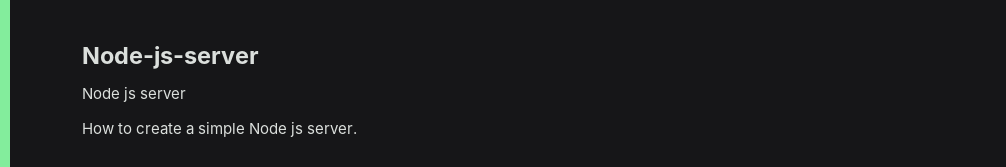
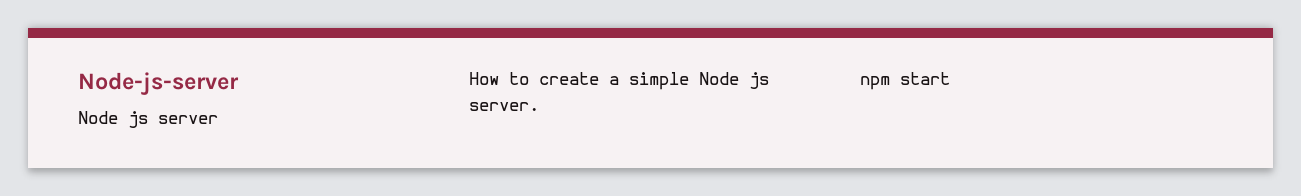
(358, 129) none -> [860,72,950,90] // npm start

